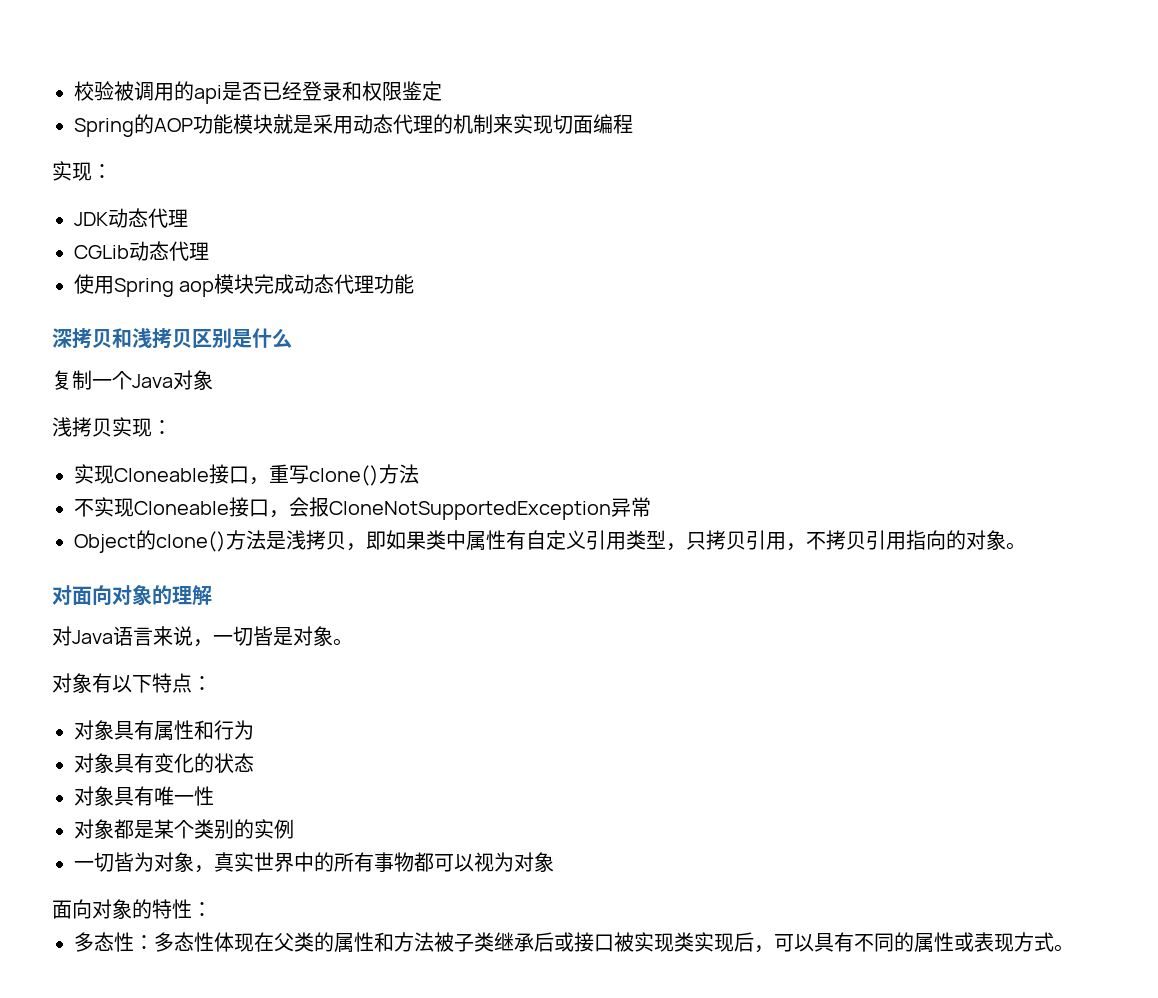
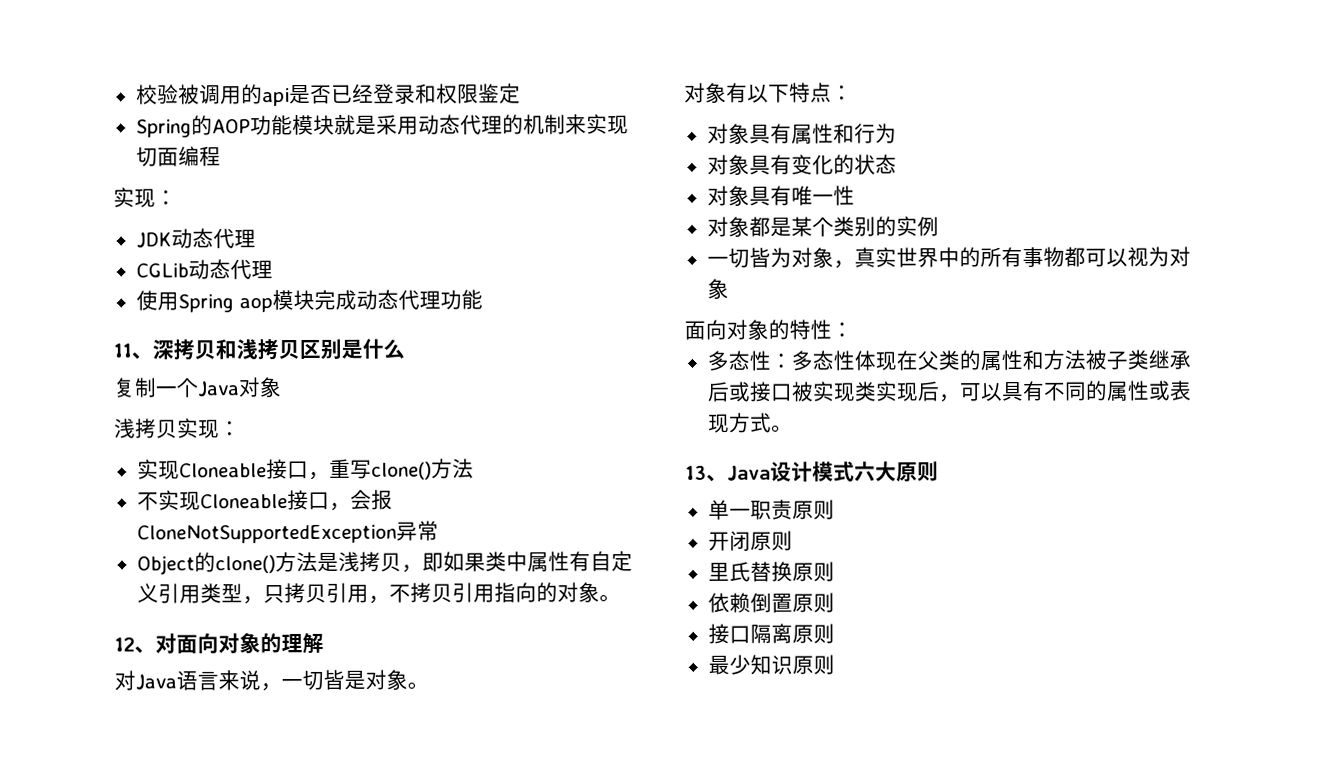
(415, 284) none -> [113,343,153,360] 11、
(1026, 546) none -> [114,637,156,654] 12、
(1074, 948) none -> [685,461,939,482] [707,499,835,520] [707,530,793,552] [707,561,835,582] [707,592,835,613] [707,623,835,644] [707,654,835,675] // 13、Java设计模式六大原则 // 单一职责原则 // 开闭原则 // 里氏替换原则 // 依赖倒置原则 // 接口隔离原则 // 最少知识原则

